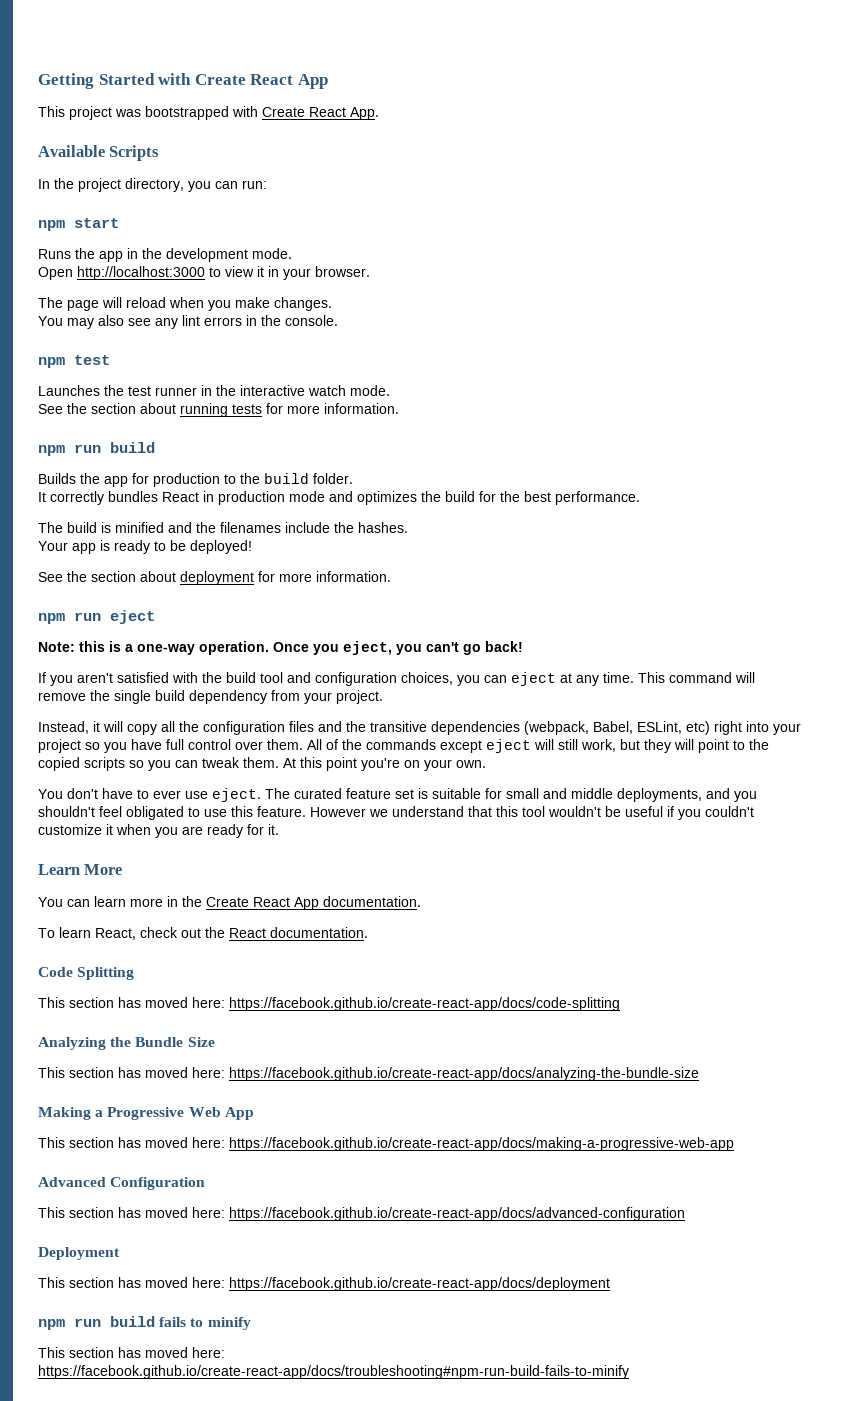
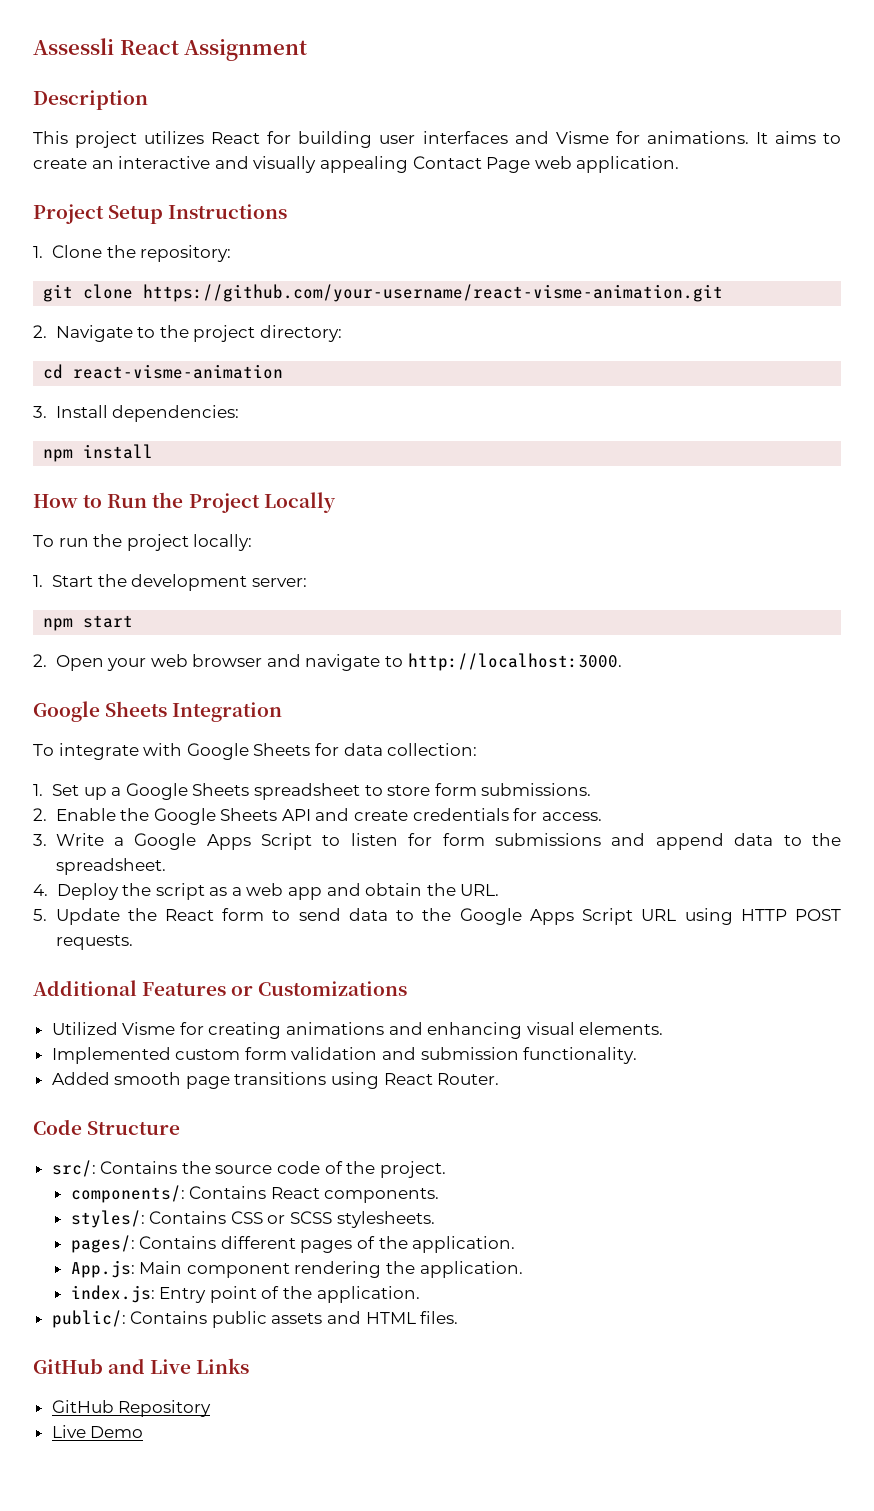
[38,73,328,89] [38,106,379,120] [38,145,160,161] [38,178,267,192] [38,218,119,231] [38,248,292,262] [38,266,370,280] [38,297,332,311] [38,315,338,329] [38,355,110,368] [38,385,390,396] [38,403,399,417] [38,442,155,456] [38,473,353,487] [38,491,640,505] [38,522,408,533] [38,540,252,554] [38,571,391,585] [38,610,155,624] [38,641,523,655] [38,672,755,686] [38,690,383,704] [38,721,801,735] [38,739,769,753] [38,757,486,771] [38,788,757,802] [38,806,754,820] [38,824,279,838] [38,864,123,875] [38,896,421,910] [38,927,368,940] [38,967,135,980] [38,997,620,1011] [38,1037,215,1050] [38,1067,699,1081] [38,1107,254,1120] [38,1137,734,1151] [38,1177,206,1190] [38,1207,685,1221] [38,1247,120,1260] [38,1277,610,1291] [38,1316,251,1330] [38,1347,225,1358] [38,1365,629,1379] Getting Started with Create React App // This project was bootstrapped with Create React App. // Available Scripts // In the project directory, you can run: // npm start // Runs the app in the development mode. // Open http://localhost:3000 to view it in your browser. // The page will reload when you make changes. // You may also see any lint errors in the console. // npm test // Launches the test runner in the interactive watch mode. // See the section about running tests for more information. // npm run build // Builds the app for production to the build folder. // It correctly bundles React in production mode and optimizes the build for the best performance. // The build is minified and the filenames include the hashes. // Your app is ready to be deployed! // See the section about deployment for more information. // npm run eject // Note: this is a one-way operation. Once you eject, you can't go back! // If you aren't satisfied with the build tool and configuration choices, you can eject at any time. This command will remove the single build dependency from your project. // Instead, it will copy all the configuration files and the transitive dependencies (webpack, Babel, ESLint, etc) right into your project so you have full control over them. All of the commands except eject will still work, but they will point to the copied scripts so you can tweak them. At this point you're on your own. // You don't have to ever use eject. The curated feature set is suitable for small and middle deployments, and you shouldn't feel obligated to use this feature. However we understand that this tool wouldn't be useful if you couldn't customize it when you are ready for it. // Learn More // You can learn more in the Create React App documentation. // To learn React, check out the React documentation. // Code Splitting // This section has moved here: https://facebook.github.io/create-react-app/docs/code-splitting // Analyzing the Bundle Size // This section has moved here: https://facebook.github.io/create-react-app/docs/analyzing-the-bundle-size // Making a Progressive Web App // This section has moved here: https://facebook.github.io/create-react-app/docs/making-a-progressive-web-app // Advanced Configuration // This section has moved here: https://facebook.github.io/create-react-app/docs/advanced-configuration // Deployment // This section has moved here: https://facebook.github.io/create-react-app/docs/deployment // npm run build fails to minify // This section has moved here: https://facebook.github.io/create-react-app/docs/troubleshooting#npm-run-build-fails-to-minify -> [33,38,308,61] [33,90,148,110] [33,131,841,148] [33,156,680,173] [33,204,288,224] [33,245,232,262] [43,284,724,302] [33,325,342,342] [43,364,284,379] [33,405,240,422] [43,444,154,462] [33,492,336,513] [33,534,253,551] [33,574,307,591] [43,615,134,631] [33,653,622,671] [33,701,283,722] [33,743,478,760] [33,783,592,800] [33,808,602,825] [33,833,841,850] [55,858,166,875] [33,883,500,900] [33,908,842,925] [55,935,133,950] [33,980,408,996] [51,1022,664,1039] [51,1047,638,1064] [51,1072,500,1089] [33,1119,181,1135] [51,1160,446,1178] [70,1185,440,1203] [70,1210,435,1228] [70,1235,516,1253] [70,1260,523,1278] [70,1285,420,1303] [51,1310,459,1328] [33,1358,250,1374] [51,1400,212,1417] [51,1425,144,1438] Assessli React Assignment // Description // This project utilizes React for building user interfaces and Visme for animations. It aims to create an interactive and visually appealing Contact Page web application. // Project Setup Instructions // 1. Clone the repository: // git clone https://github.com/your-username/react-visme-animation.git // 2. Navigate to the project directory: // cd react-visme-animation // 3. Install dependencies: // npm install // How to Run the Project Locally // To run the project locally: // 1. Start the development server: // npm start // 2. Open your web browser and navigate to http://localhost:3000. // Google Sheets Integration // To integrate with Google Sheets for data collection: // 1. Set up a Google Sheets spreadsheet to store form submissions. // 2. Enable the Google Sheets API and create credentials for access. // 3. Write a Google Apps Script to listen for form submissions and append data to the spreadsheet. // 4. Deploy the script as a web app and obtain the URL. // 5. Update the React form to send data to the Google Apps Script URL using HTTP POST requests. // Additional Features or Customizations // Utilized Visme for creating animations and enhancing visual elements. // Implemented custom form validation and submission functionality. // Added smooth page transitions using React Router. // Code Structure // src/: Contains the source code of the project. // components/: Contains React components. // styles/: Contains CSS or SCSS stylesheets. // pages/: Contains different pages of the application. // App.js: Main component rendering the application. // index.js: Entry point of the application. // public/: Contains public assets and HTML files. // GitHub and Live Links // GitHub Repository // Live Demo

